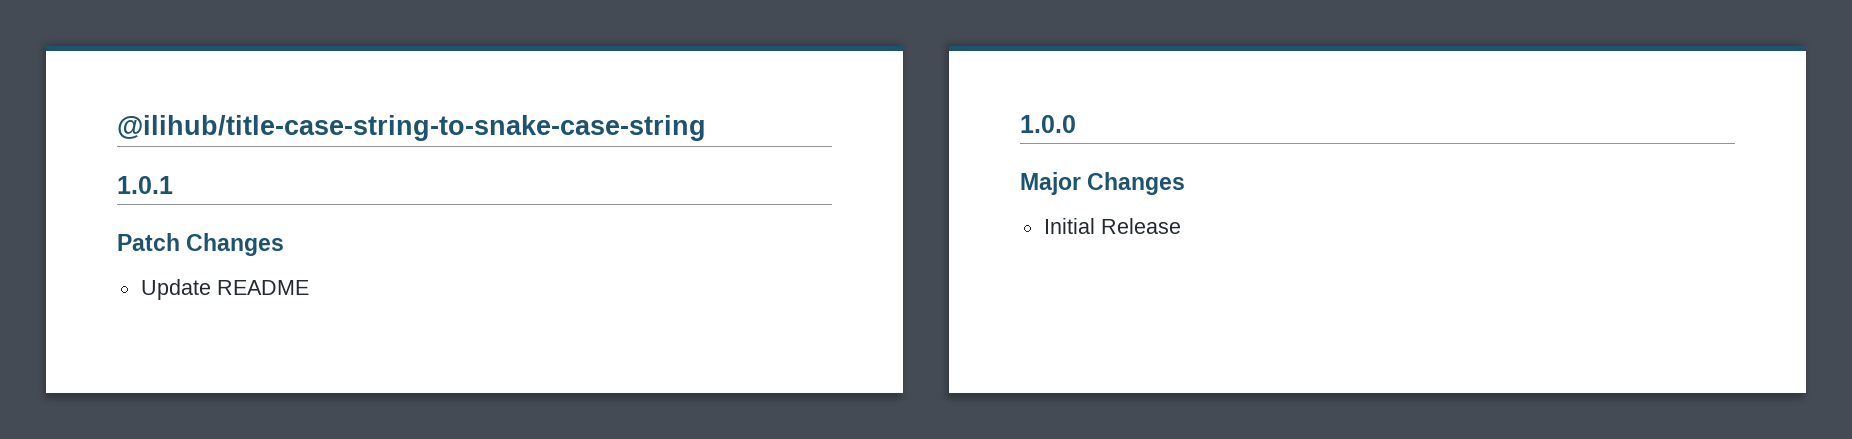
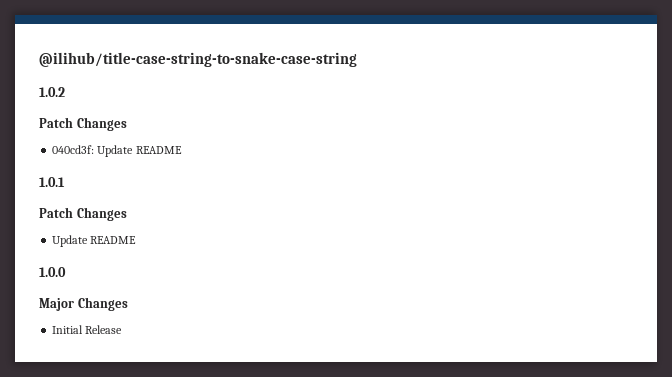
(706, 128) none -> [39,87,65,97] [39,117,127,131] [52,145,182,157] // 1.0.2 // Patch Changes // 040cd3f: Update README

